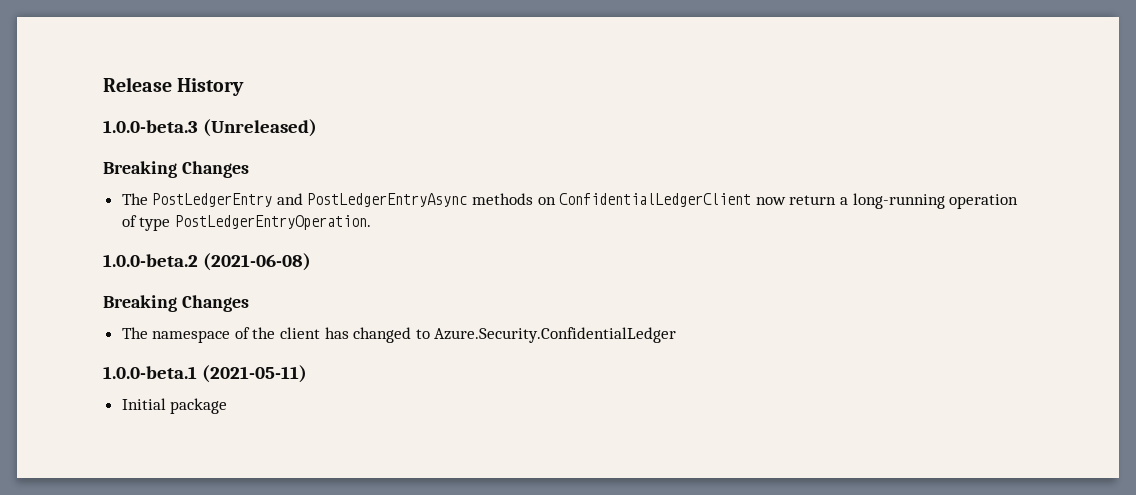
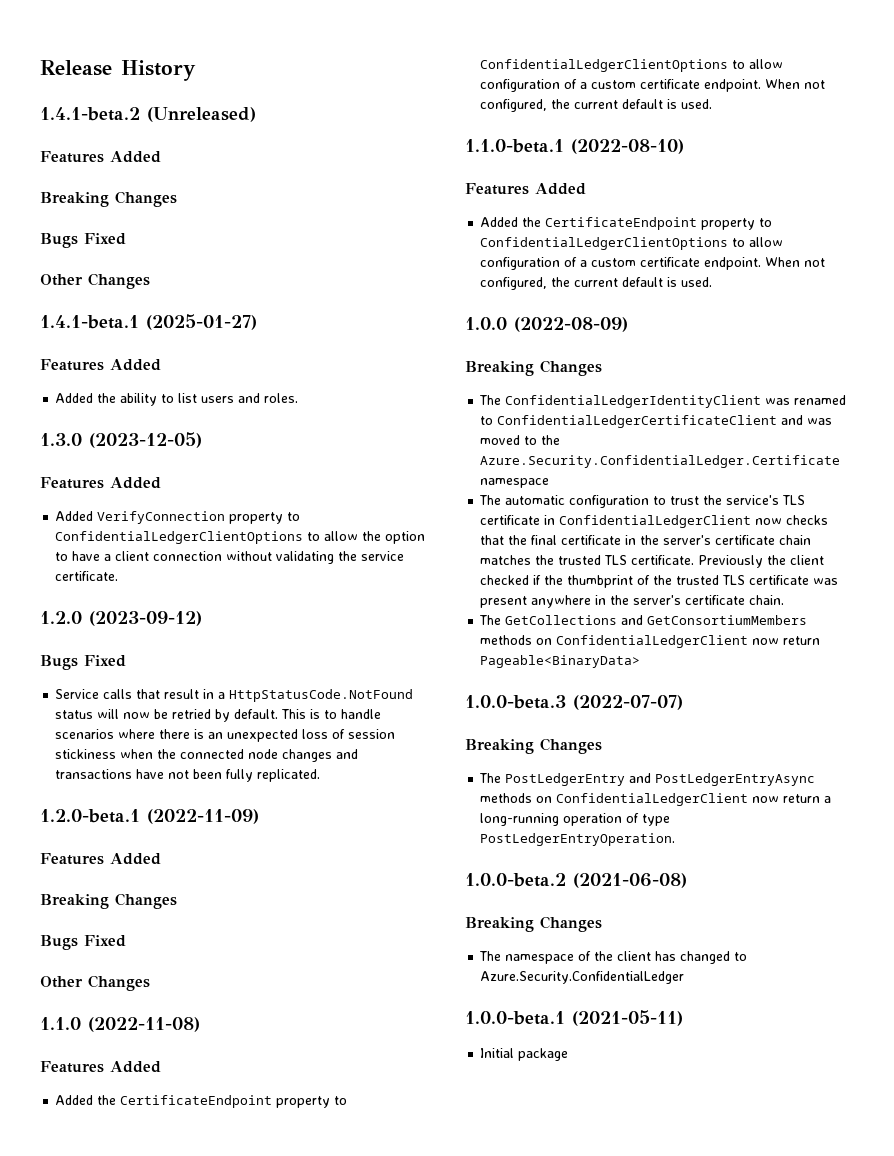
(245, 87) none -> [40,107,256,122] [40,151,161,163] [40,191,177,207] [40,233,126,248] [40,273,150,289] [40,314,257,330] [40,359,161,371] [55,393,299,406] [40,432,202,448] [40,477,161,489] [55,511,301,524] [55,531,426,544] [55,551,405,564] [55,571,119,581] [40,611,202,626] [40,655,126,670] [55,689,414,702] [55,709,382,722] [55,729,396,742] [55,749,359,762] [55,769,321,782] [40,809,259,824] [40,853,161,865] [40,893,177,909] [40,935,126,950] [40,975,150,991] [40,1017,200,1032] [40,1061,161,1073] [55,1095,348,1108] [480,59,784,72] [480,79,826,92] [480,99,713,112] [465,139,684,154] [465,183,586,195] [480,217,773,230] [480,237,784,250] [480,257,826,270] [480,277,713,290] [465,317,628,332] [465,360,602,376] [479,395,847,408] [480,415,833,428] [480,435,561,445] [480,455,841,468] [480,478,550,488] [479,495,806,508] [480,515,829,528] [480,535,812,545] [480,555,825,568] [480,575,839,588] [480,595,785,608] [479,615,808,625] [480,635,821,648] [480,655,641,668] // 1.4.1-beta.2 (Unreleased) // Features Added // Breaking Changes // Bugs Fixed // Other Changes // 1.4.1-beta.1 (2025-01-27) // Features Added // Added the ability to list users and roles. // 1.3.0 (2023-12-05) // Features Added // Added VerifyConnection property to ConfidentialLedgerClientOptions to allow the option to have a client connection without validating the service certificate. // 1.2.0 (2023-09-12) // Bugs Fixed // Service calls that result in a HttpStatusCode.NotFound status will now be retried by default. This is to handle scenarios where there is an unexpected loss of session stickiness when the connected node changes and transactions have not been fully replicated. // 1.2.0-beta.1 (2022-11-09) // Features Added // Breaking Changes // Bugs Fixed // Other Changes // 1.1.0 (2022-11-08) // Features Added // Added the CertificateEndpoint property to ConfidentialLedgerClientOptions to allow configuration of a custom certificate endpoint. When not configured, the current default is used. // 1.1.0-beta.1 (2022-08-10) // Features Added // Added the CertificateEndpoint property to ConfidentialLedgerClientOptions to allow configuration of a custom certificate endpoint. When not configured, the current default is used. // 1.0.0 (2022-08-09) // Breaking Changes // The ConfidentialLedgerIdentityClient was renamed to ConfidentialLedgerCertificateClient and was moved to the Azure.Security.ConfidentialLedger.Certificate namespace // The automatic configuration to trust the service's TLS certificate in ConfidentialLedgerClient now checks that the final certificate in the server's certificate chain matches the trusted TLS certificate. Previously the client checked if the thumbprint of the trusted TLS certificate was present anywhere in the server's certificate chain. // The GetCollections and GetConsortiumMembers methods on ConfidentialLedgerClient now return Pageable<BinaryData>
[202,119,317,137] (Unreleased) -> [573,695,683,710] (2022-07-07)

